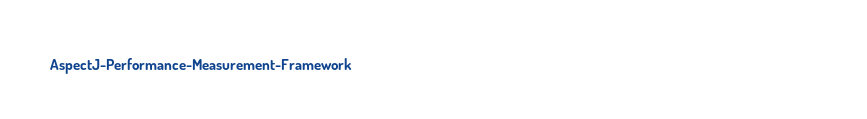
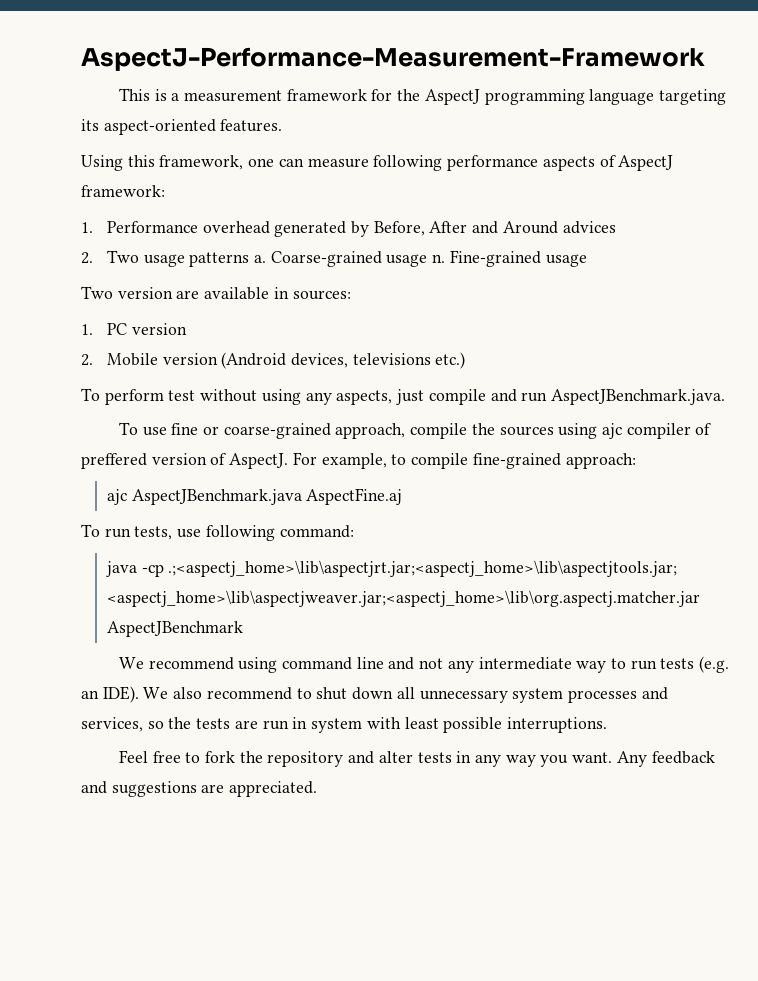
(352, 66) none -> [118,88,727,105] [81,119,283,135] [81,155,674,171] [81,185,165,197] [81,221,616,237] [81,250,587,267] [81,286,351,300] [81,323,187,335] [81,352,466,369] [81,388,725,405] [118,422,712,439] [81,452,636,469] [106,488,403,505] [81,524,354,541] [105,560,678,577] [106,590,700,607] [106,621,243,637] [118,656,730,673] [81,686,668,703] [81,717,607,733] [118,750,715,767] [81,781,318,797] // This is a measurement framework for the AspectJ programming language targeting its aspect-oriented features. // Using this framework, one can measure following performance aspects of AspectJ framework: // 1. Performance overhead generated by Before, After and Around advices // 2. Two usage patterns a. Coarse-grained usage n. Fine-grained usage // Two version are available in sources: // 1. PC version // 2. Mobile version (Android devices, televisions etc.) // To perform test without using any aspects, just compile and run AspectJBenchmark.java. // To use fine or coarse-grained approach, compile the sources using ajc compiler of preffered version of AspectJ. For example, to compile fine-grained approach: // ajc AspectJBenchmark.java AspectFine.aj // To run tests, use following command: // java -cp .;<aspectj_home>\lib\aspectjrt.jar;<aspectj_home>\lib\aspectjtools.jar; <aspectj_home>\lib\aspectjweaver.jar;<aspectj_home>\lib\org.aspectj.matcher.jar AspectJBenchmark // We recommend using command line and not any intermediate way to run tests (e.g. an IDE). We also recommend to shut down all unnecessary system processes and services, so the tests are run in system with least possible interruptions. // Feel free to fork the repository and alter tests in any way you want. Any feedback and suggestions are appreciated.

